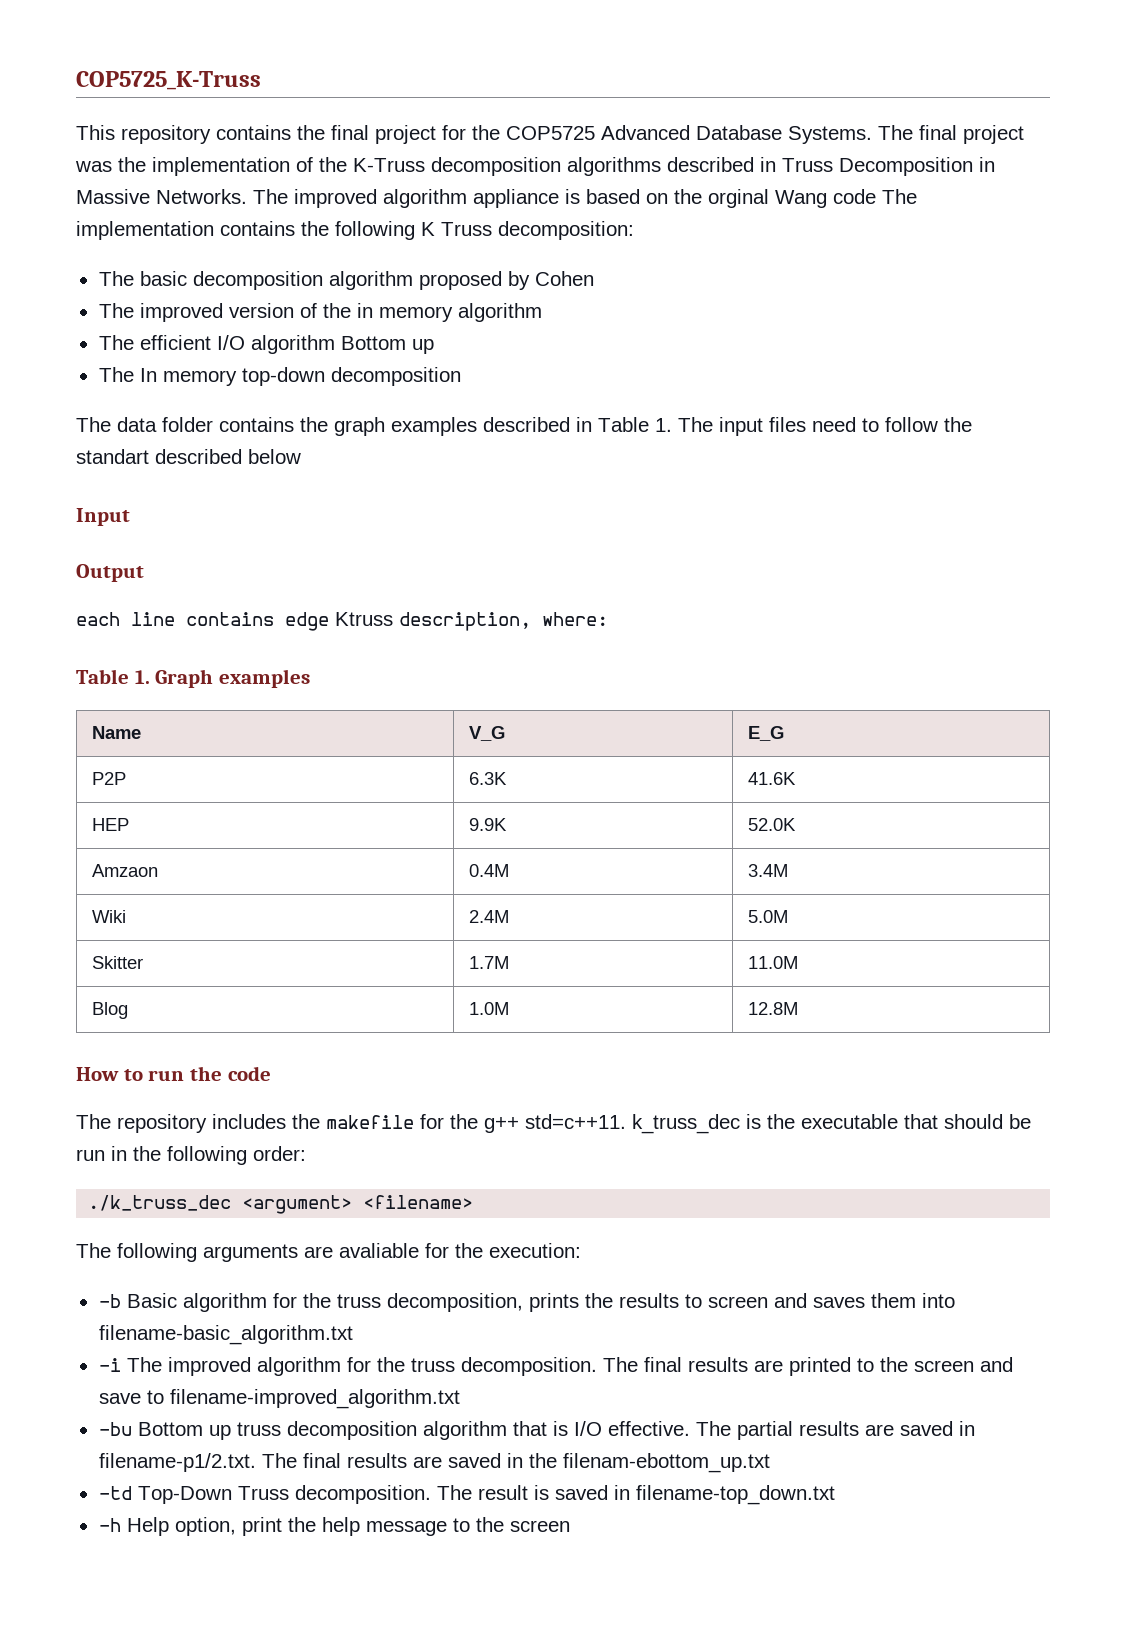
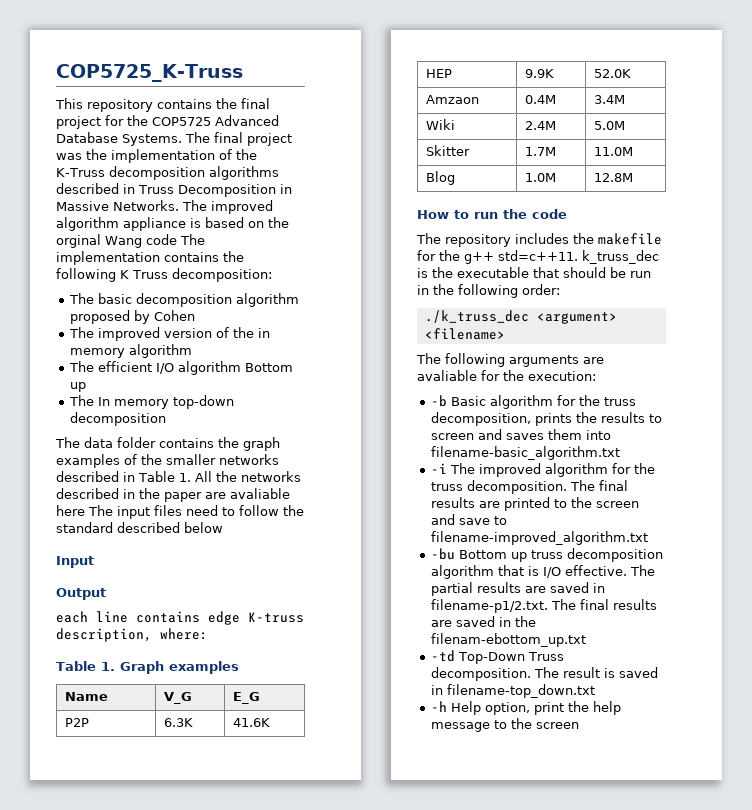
[483,417,672,432] described in Table 1. -> [124,454,279,465] [56,471,301,482] [56,488,290,502] [56,505,85,516] of the smaller networks described in Table 1. All the networks described in the paper are avaliable here
[76,449,149,464] standart -> [56,522,113,533] standard
[335,612,393,626] Ktruss -> [248,612,304,623] K-truss

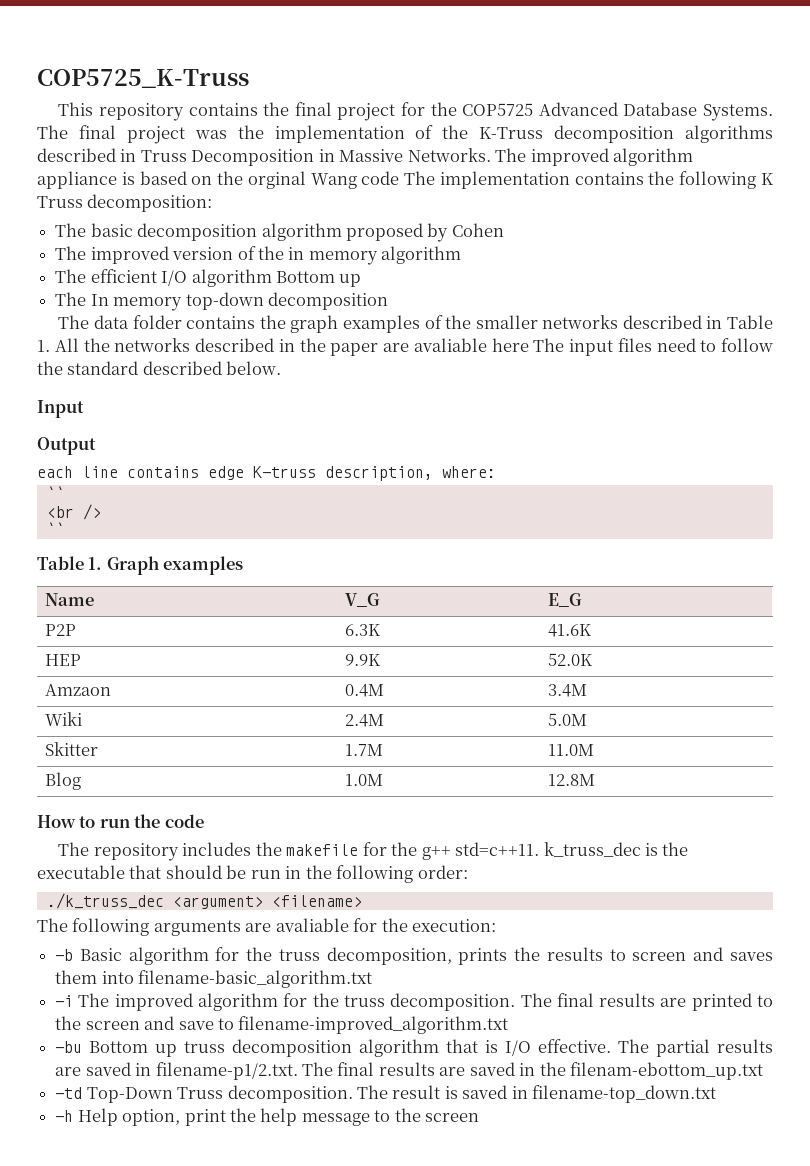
[184,522,223,533] below -> [226,361,282,375] below.
(208, 634) none -> [46,486,65,499] [46,504,101,520] [46,522,65,535] // `` // <br /> // ``

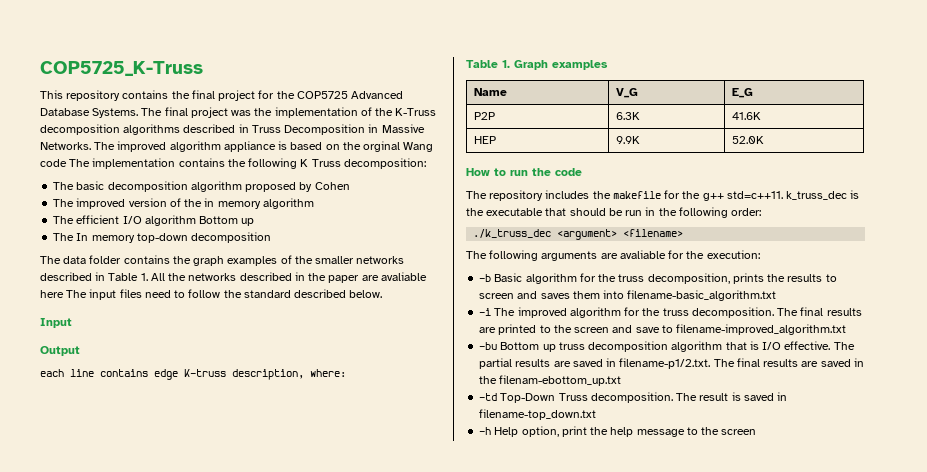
[46,486,65,499] [46,504,101,520] [46,522,65,535] // `` // <br /> // `` -> (346, 373) none
[45,684,112,696] [345,684,385,697] [548,684,588,697] [45,712,83,726] [345,714,385,727] [548,713,588,726] [45,742,99,756] [345,744,384,756] [548,744,595,756] [45,772,82,790] [345,774,384,786] [548,774,596,786] // Amzaon | 0.4M | 3.4M // Wiki | 2.4M | 5.0M // Skitter | 1.7M | 11.0M // Blog | 1.0M | 12.8M -> (764, 140) none

